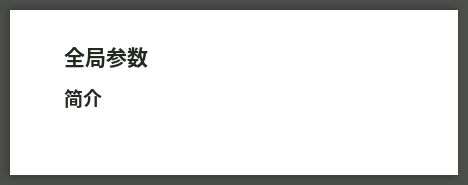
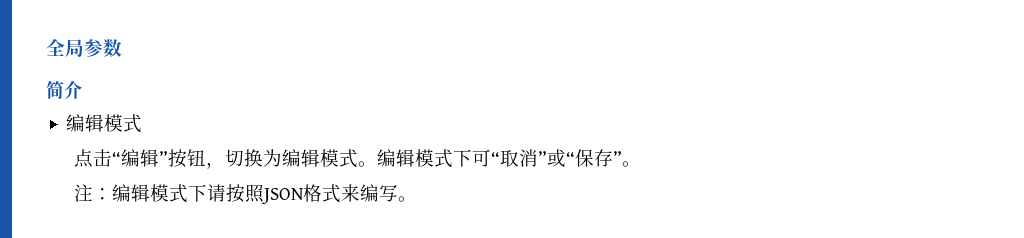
(102, 98) none -> [66,114,143,133] [73,149,641,169] [73,184,417,204] // 编辑模式 // 点击“编辑”按钮，切换为编辑模式。编辑模式下可“取消”或“保存”。 // 注：编辑模式下请按照JSON格式来编写。

